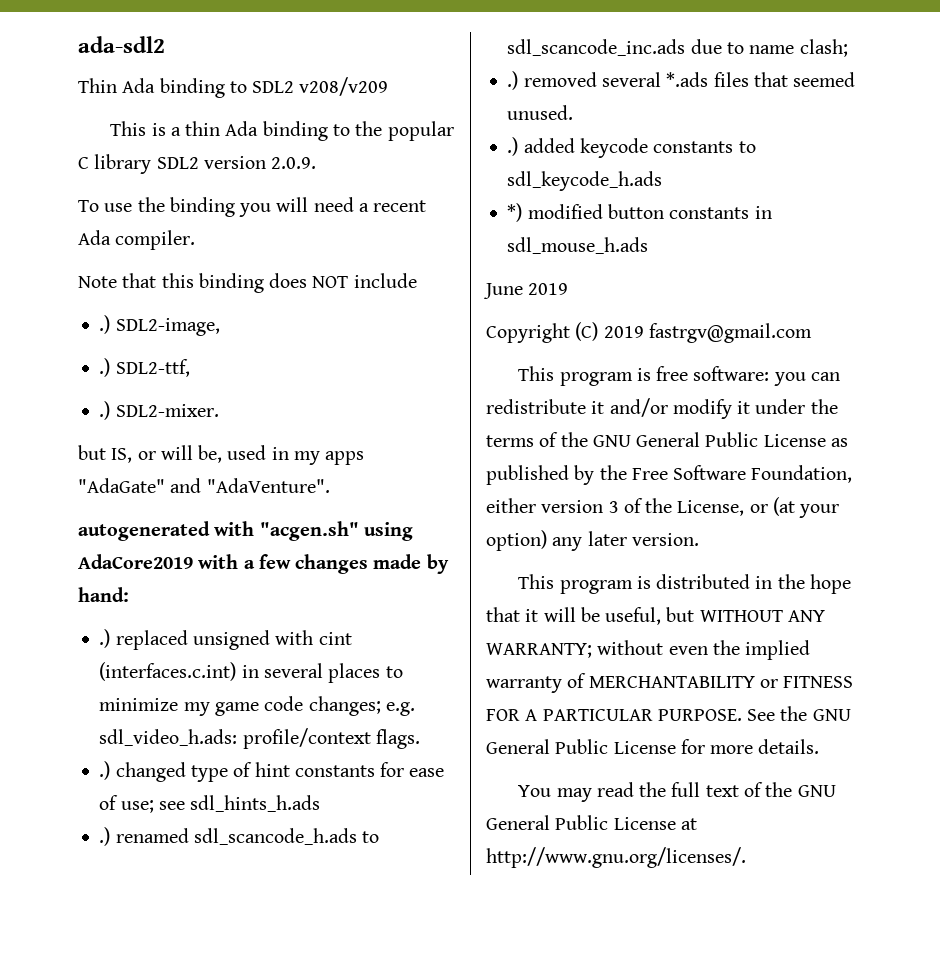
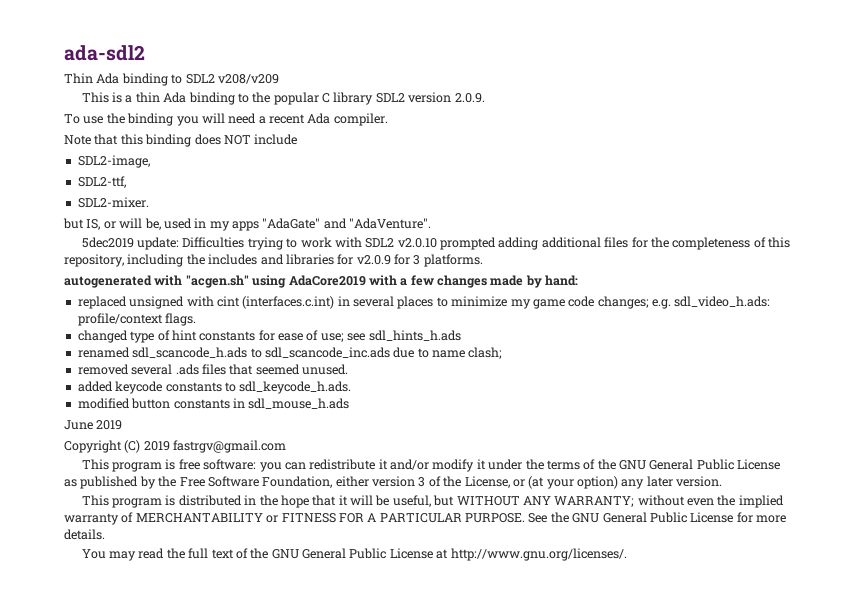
[99,315,111,334] .) -> (298, 139) none
[99,358,111,377] .) -> (150, 161) none
[99,401,111,420] .) -> (126, 182) none
(330, 485) none -> [81,237,790,250] [64,254,483,267] // 5dec2019 update: Difficulties trying to work with SDL2 v2.0.10 prompted adding additional files for the completeness of this repository, including the includes and libraries for v2.0.9 for 3 platforms.
[99,629,111,648] .) -> (579, 280) none
[99,761,111,780] .) -> (197, 319) none
[99,827,111,846] .) -> (461, 335) none
[507,71,519,90] .) -> (503, 353) none
[666,72,709,87] *.ads -> [175,364,199,375] .ads
[507,137,519,156] .) -> (348, 369) none
[507,171,663,191] [507,203,523,222] sdl_keycode_h.ads // *) -> [239,381,352,394] sdl_keycode_h.ads. //

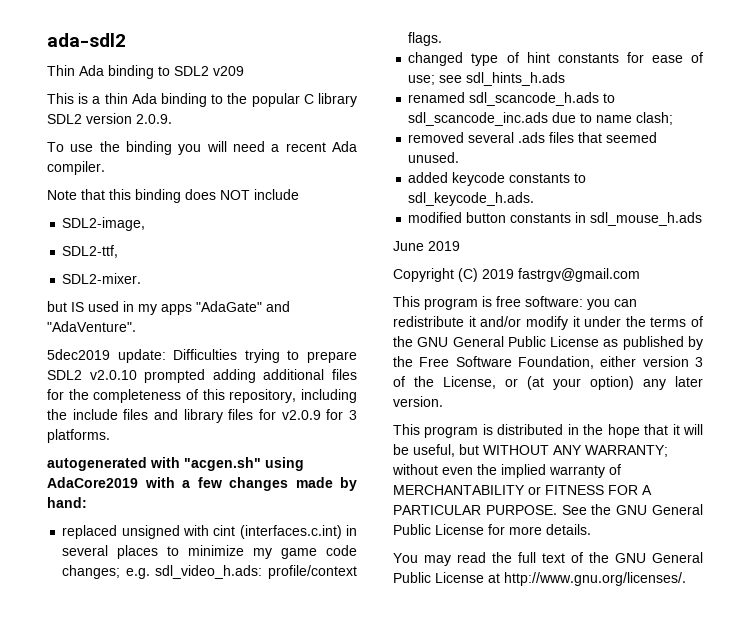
[217,74,279,84] v208/v209 -> [213,66,244,76] v209
[86,218,161,230] IS, or will be, -> [71,302,84,312] IS
[300,237,362,248] work with -> [307,351,357,363] prepare
[208,254,334,265] includes and libraries -> [72,409,254,423] include files and library files

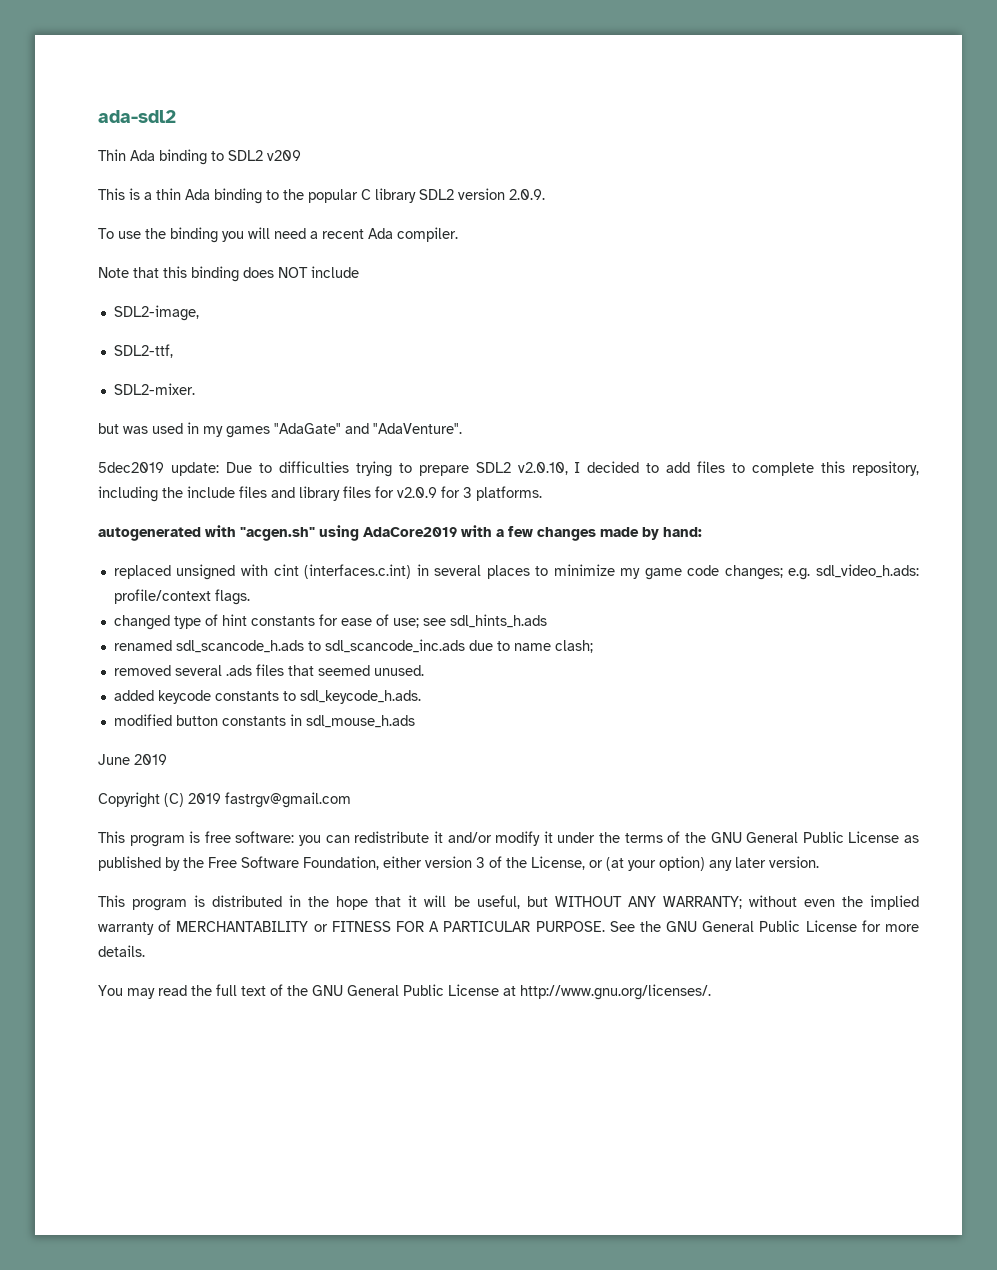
[71,302,84,312] IS -> [123,426,148,434] was
[161,304,192,315] apps -> [226,426,270,438] games
[173,349,238,360] Difficulties -> [225,461,349,473] Due to difficulties
[89,369,357,383] [47,389,198,403] v2.0.10 prompted adding additional files for the completeness of -> [517,461,815,476] v2.0.10, I decided to add files to complete

